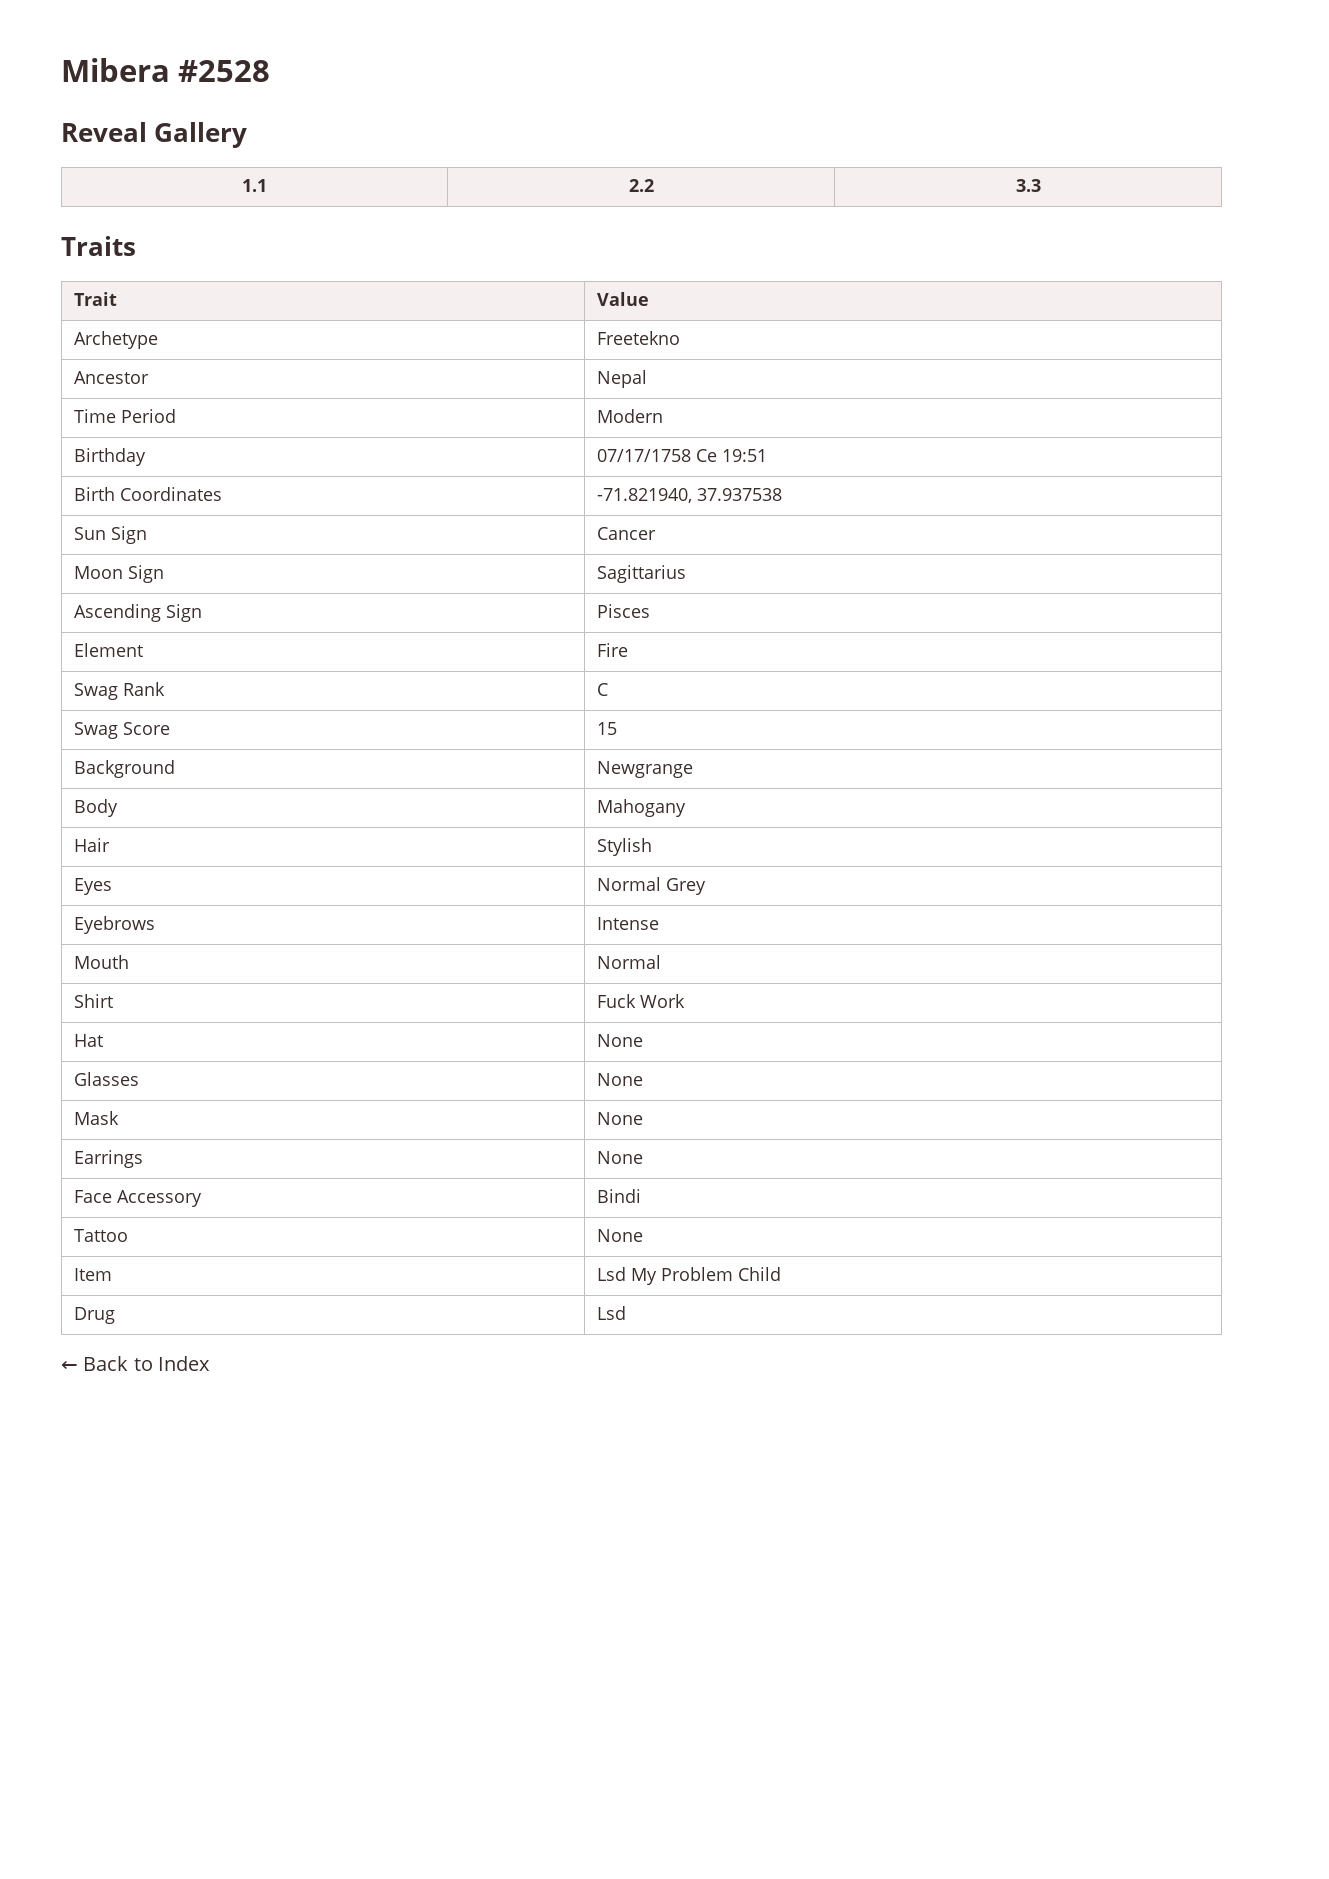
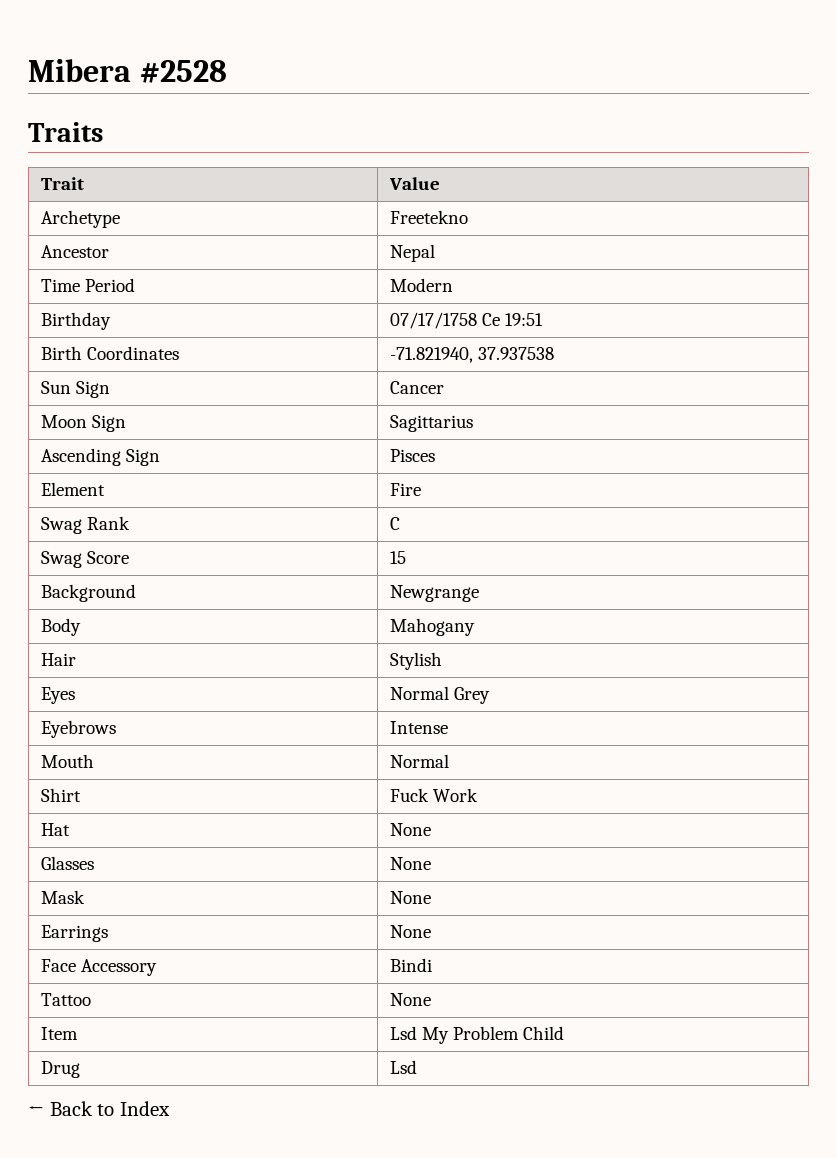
[61,122,248,148] [242,179,267,192] [628,179,654,192] [1015,179,1041,192] // Reveal Gallery // 1.1 | 2.2 | 3.3 -> (227, 71) none

